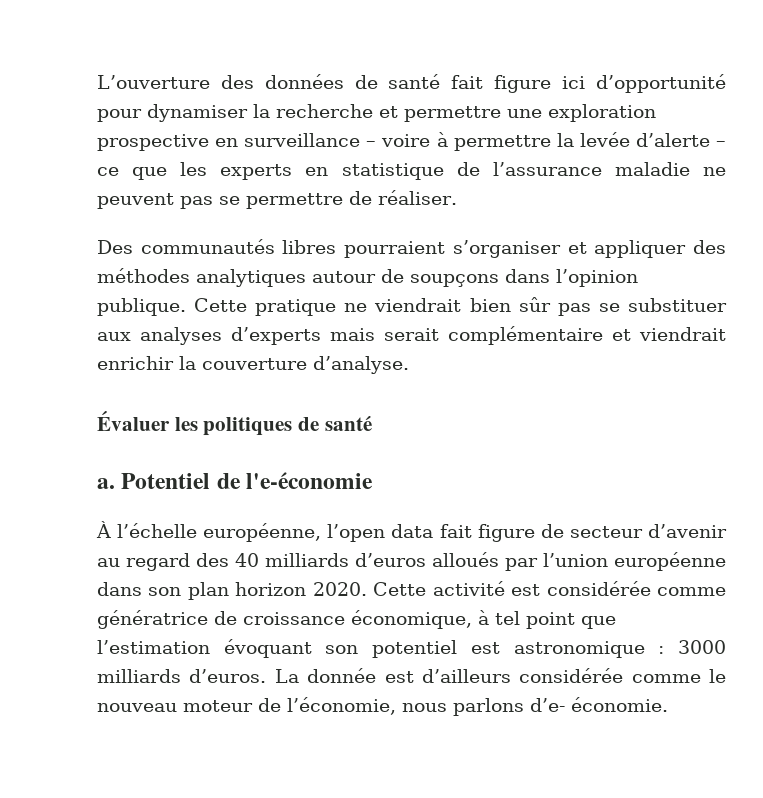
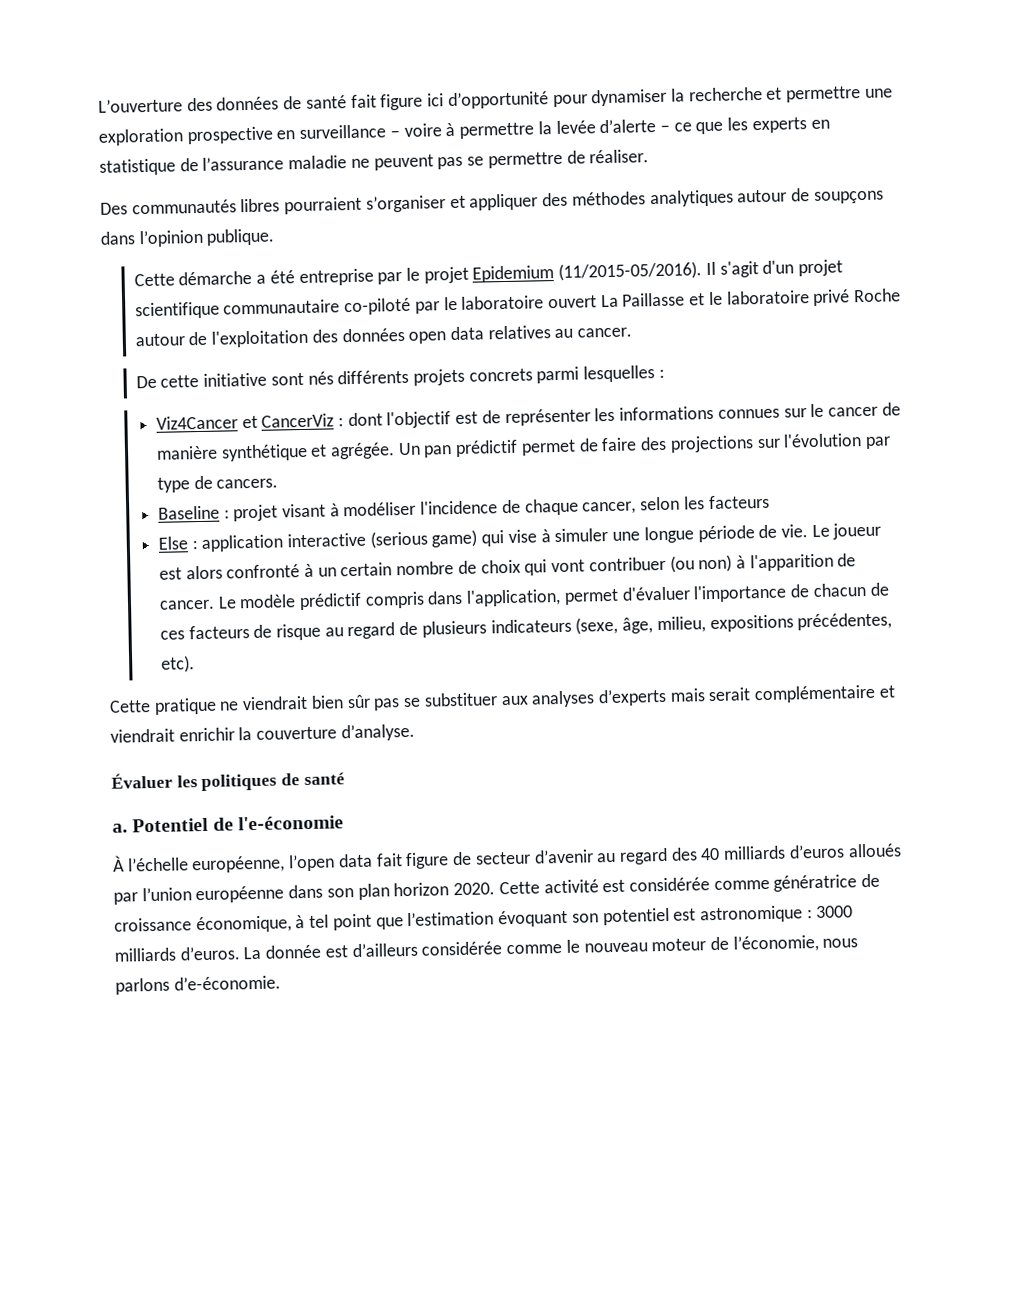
(186, 307) none -> [133,259,844,287] [134,288,902,320] [134,325,633,348] [135,365,665,389] [155,402,901,430] [155,433,891,462] [156,475,279,493] [157,494,770,522] [157,522,882,552] [158,553,857,580] [158,582,889,611] [159,612,893,641] [160,655,195,673] // Cette démarche a été entreprise par le projet Epidemium (11/2015-05/2016). Il s'agit d'un projet scientifique communautaire co-piloté par le laboratoire ouvert La Paillasse et le laboratoire privé Roche autour de l'exploitation des données open data relatives au cancer. // De cette initiative sont nés différents projets concrets parmi lesquelles : // Viz4Cancer et CancerViz : dont l'objectif est de représenter les informations connues sur le cancer de manière synthétique et agrégée. Un pan prédictif permet de faire des projections sur l'évolution par type de cancers. // Baseline : projet visant à modéliser l'incidence de chaque cancer, selon les facteurs // Else : application interactive (serious game) qui vise à simuler une longue période de vie. Le joueur est alors confronté à un certain nombre de choix qui vont contribuer (ou non) à l'apparition de cancer. Le modèle prédictif compris dans l'application, permet d'évaluer l'importance de chacun de ces facteurs de risque au regard de plusieurs indicateurs (sexe, âge, milieu, expositions précédentes, etc). //
[530,697,668,712] d’e- économie. -> [173,975,281,991] d’e-économie.

